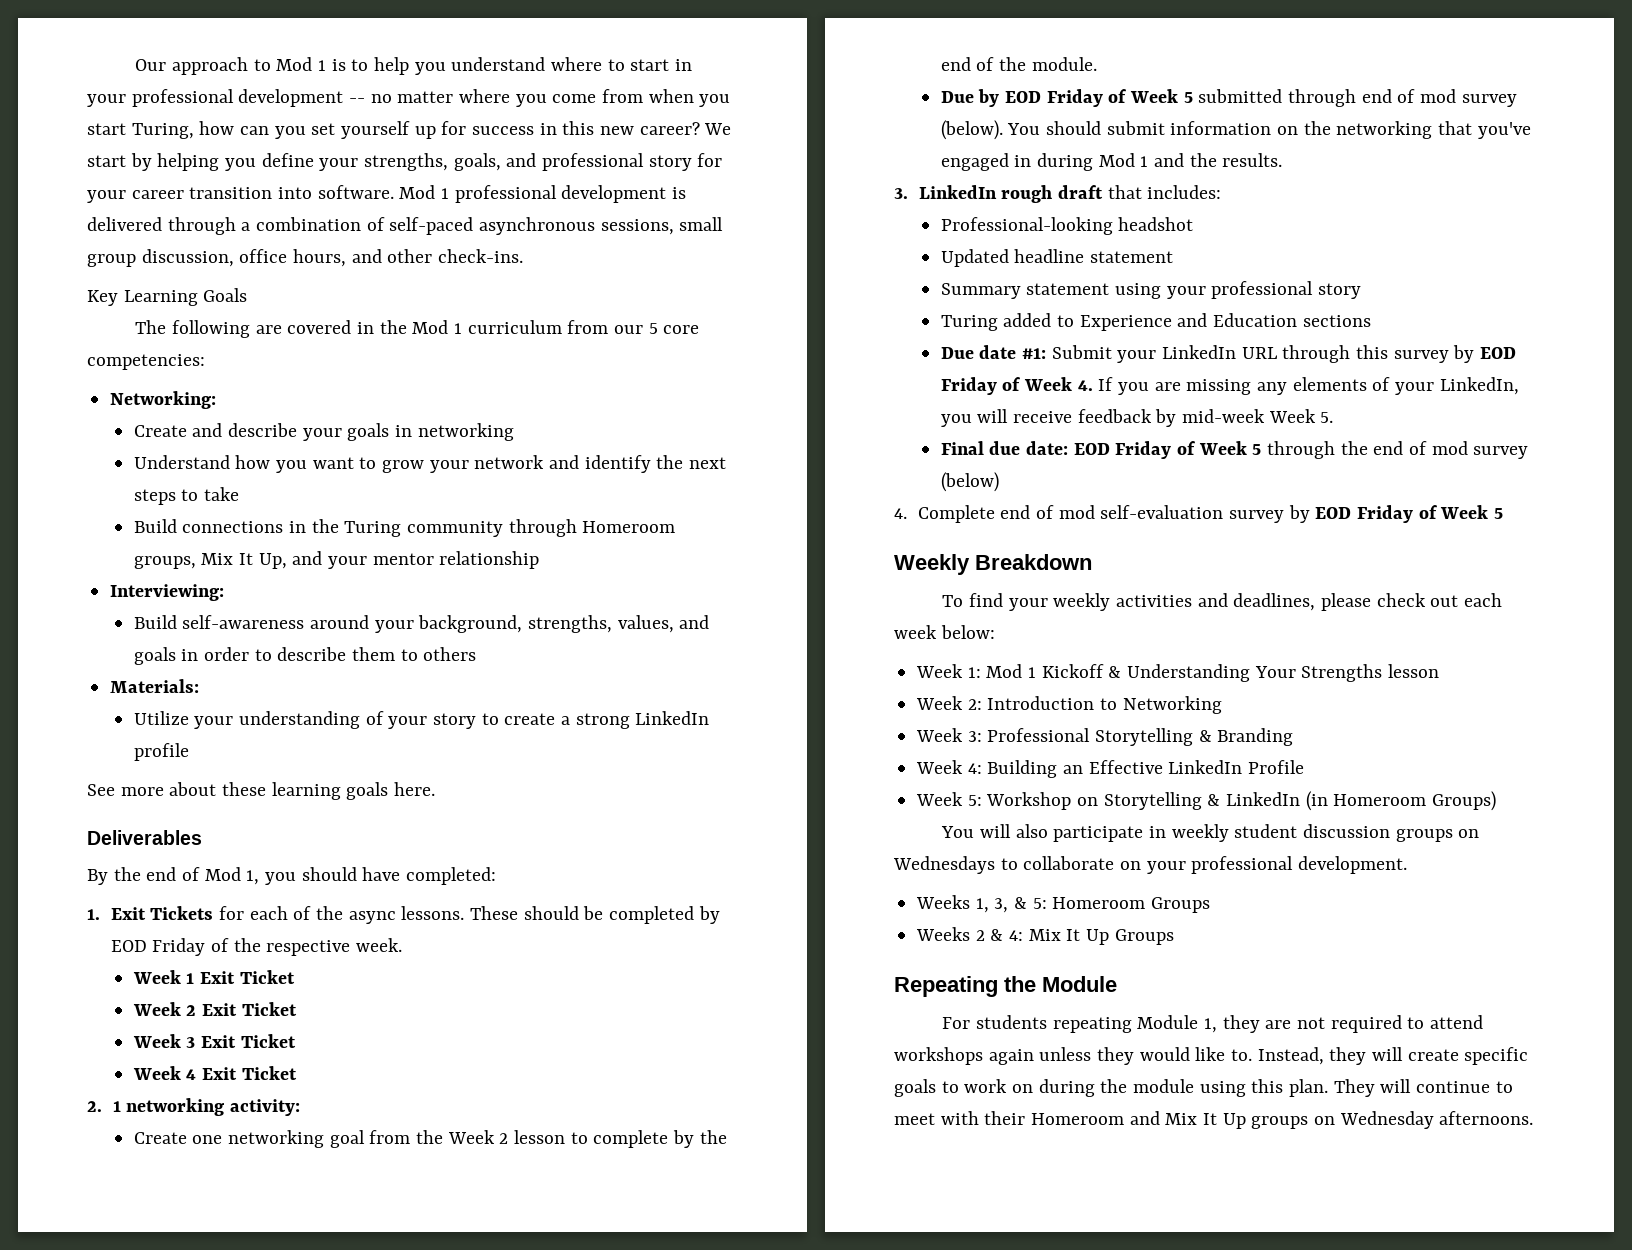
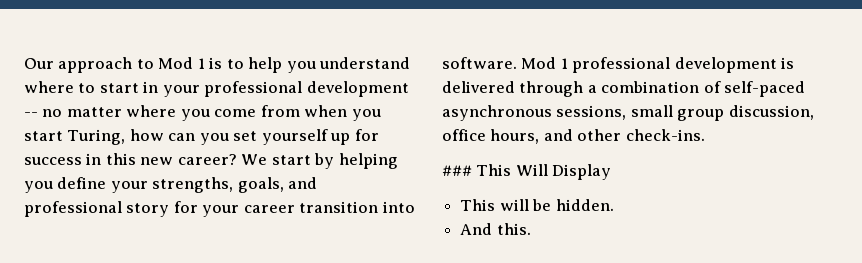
[87,288,248,306] [135,320,700,338] [87,354,205,370] [110,391,217,409] [133,423,514,441] [133,455,727,473] [133,487,240,505] [133,519,676,537] [133,551,540,569] [110,584,225,601] [133,615,710,633] [133,647,477,665] [110,679,200,693] [133,711,710,729] [133,743,189,761] [87,782,436,800] [87,830,202,845] [87,867,497,885] [87,906,720,924] [110,938,403,956] [132,970,295,984] [132,1002,297,1016] [132,1034,296,1048] [132,1066,297,1080] [87,1098,300,1116] [133,1130,727,1148] [940,57,1097,71] [940,89,1517,107] [940,120,1531,140] [940,153,1283,171] [894,185,1222,203] [940,217,1194,235] [940,249,1174,267] [940,281,1362,299] [940,313,1371,331] [940,345,1517,363] [940,377,1519,395] [940,409,1334,427] [940,441,1529,459] [940,472,999,492] [894,505,1504,523] [894,554,1092,575] [942,593,1502,611] [894,625,995,639] [916,664,1440,682] [916,696,1222,714] [916,728,1294,746] [916,760,1305,778] [916,791,1497,811] [941,824,1480,842] [893,856,1408,874] [916,895,1211,913] [916,927,1174,945] [894,976,1117,997] [942,1015,1483,1033] [894,1047,1529,1065] [894,1079,1513,1097] [894,1111,1534,1129] Key Learning Goals // The following are covered in the Mod 1 curriculum from our 5 core competencies: // Networking: // Create and describe your goals in networking // Understand how you want to grow your network and identify the next steps to take // Build connections in the Turing community through Homeroom groups, Mix It Up, and your mentor relationship // Interviewing: // Build self-awareness around your background, strengths, values, and goals in order to describe them to others // Materials: // Utilize your understanding of your story to create a strong LinkedIn profile // See more about these learning goals here. // Deliverables // By the end of Mod 1, you should have completed: // 1. Exit Tickets for each of the async lessons. These should be completed by EOD Friday of the respective week. // Week 1 Exit Ticket // Week 2 Exit Ticket // Week 3 Exit Ticket // Week 4 Exit Ticket // 2. 1 networking activity: // Create one networking goal from the Week 2 lesson to complete by the end of the module. // Due by EOD Friday of Week 5 submitted through end of mod survey (below). You should submit information on the networking that you've engaged in during Mod 1 and the results. // 3. LinkedIn rough draft that includes: // Professional-looking headshot // Updated headline statement // Summary statement using your professional story // Turing added to Experience and Education sections // Due date #1: Submit your LinkedIn URL through this survey by EOD Friday of Week 4. If you are missing any elements of your LinkedIn, you will receive feedback by mid-week Week 5. // Final due date: EOD Friday of Week 5 through the end of mod survey (below) // 4. Complete end of mod self-evaluation survey by EOD Friday of Week 5 // Weekly Breakdown // To find your weekly activities and deadlines, please check out each week below: // Week 1: Mod 1 Kickoff & Understanding Your Strengths lesson // Week 2: Introduction to Networking // Week 3: Professional Storytelling & Branding // Week 4: Building an Effective LinkedIn Profile // Week 5: Workshop on Storytelling & LinkedIn (in Homeroom Groups) // You will also participate in weekly student discussion groups on Wednesdays to collaborate on your professional development. // Weeks 1, 3, & 5: Homeroom Groups // Weeks 2 & 4: Mix It Up Groups // Repeating the Module // For students repeating Module 1, they are not required to attend workshops again unless they would like to. Instead, they will create specific goals to work on during the module using this plan. They will continue to meet with their Homeroom and Mix It Up groups on Wednesday afternoons. -> [442,164,612,180] [460,199,614,211] [460,223,531,235] ### This Will Display // This will be hidden. // And this.

